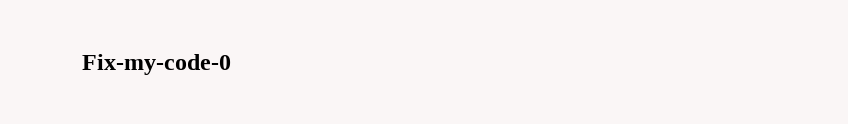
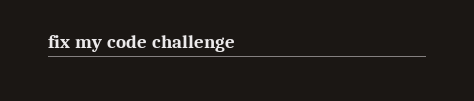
[82,54,231,75] Fix-my-code-0 -> [48,35,235,52] fix my code challenge

